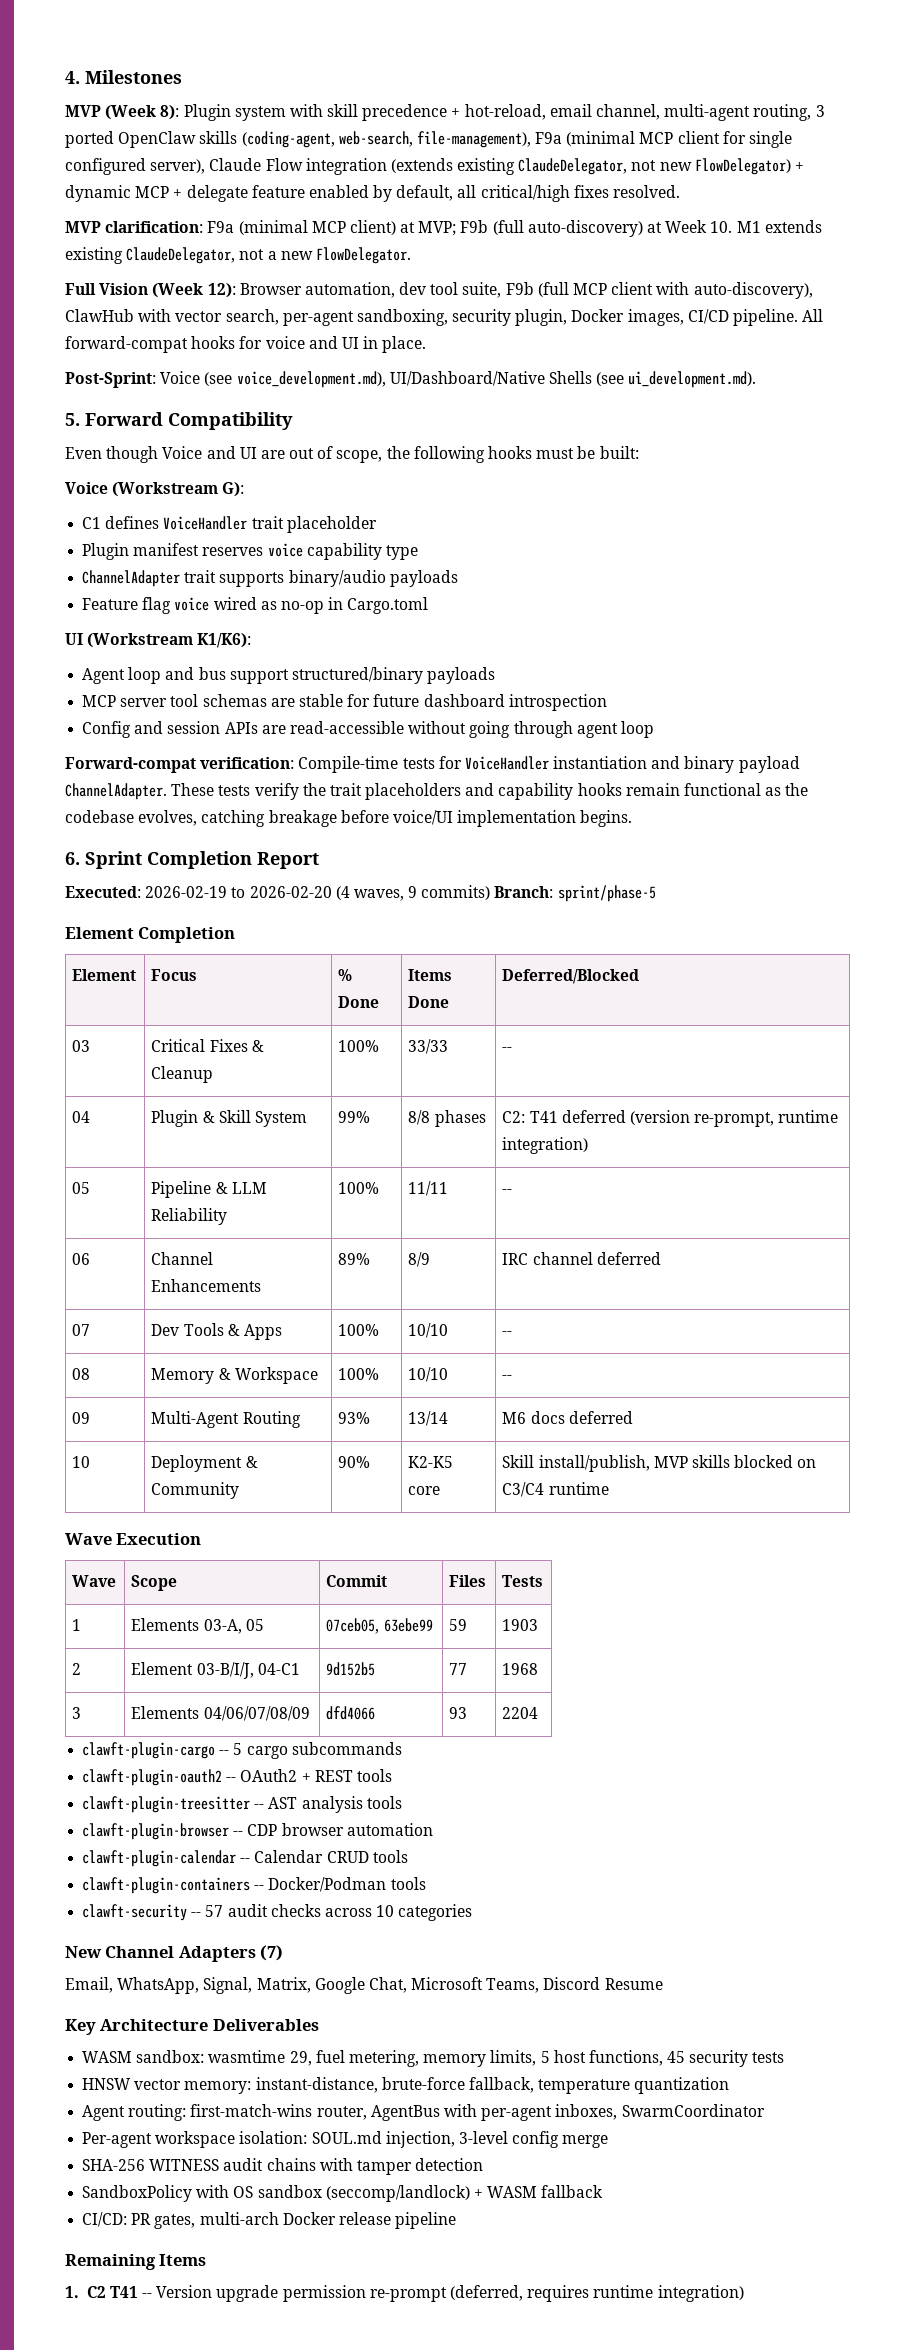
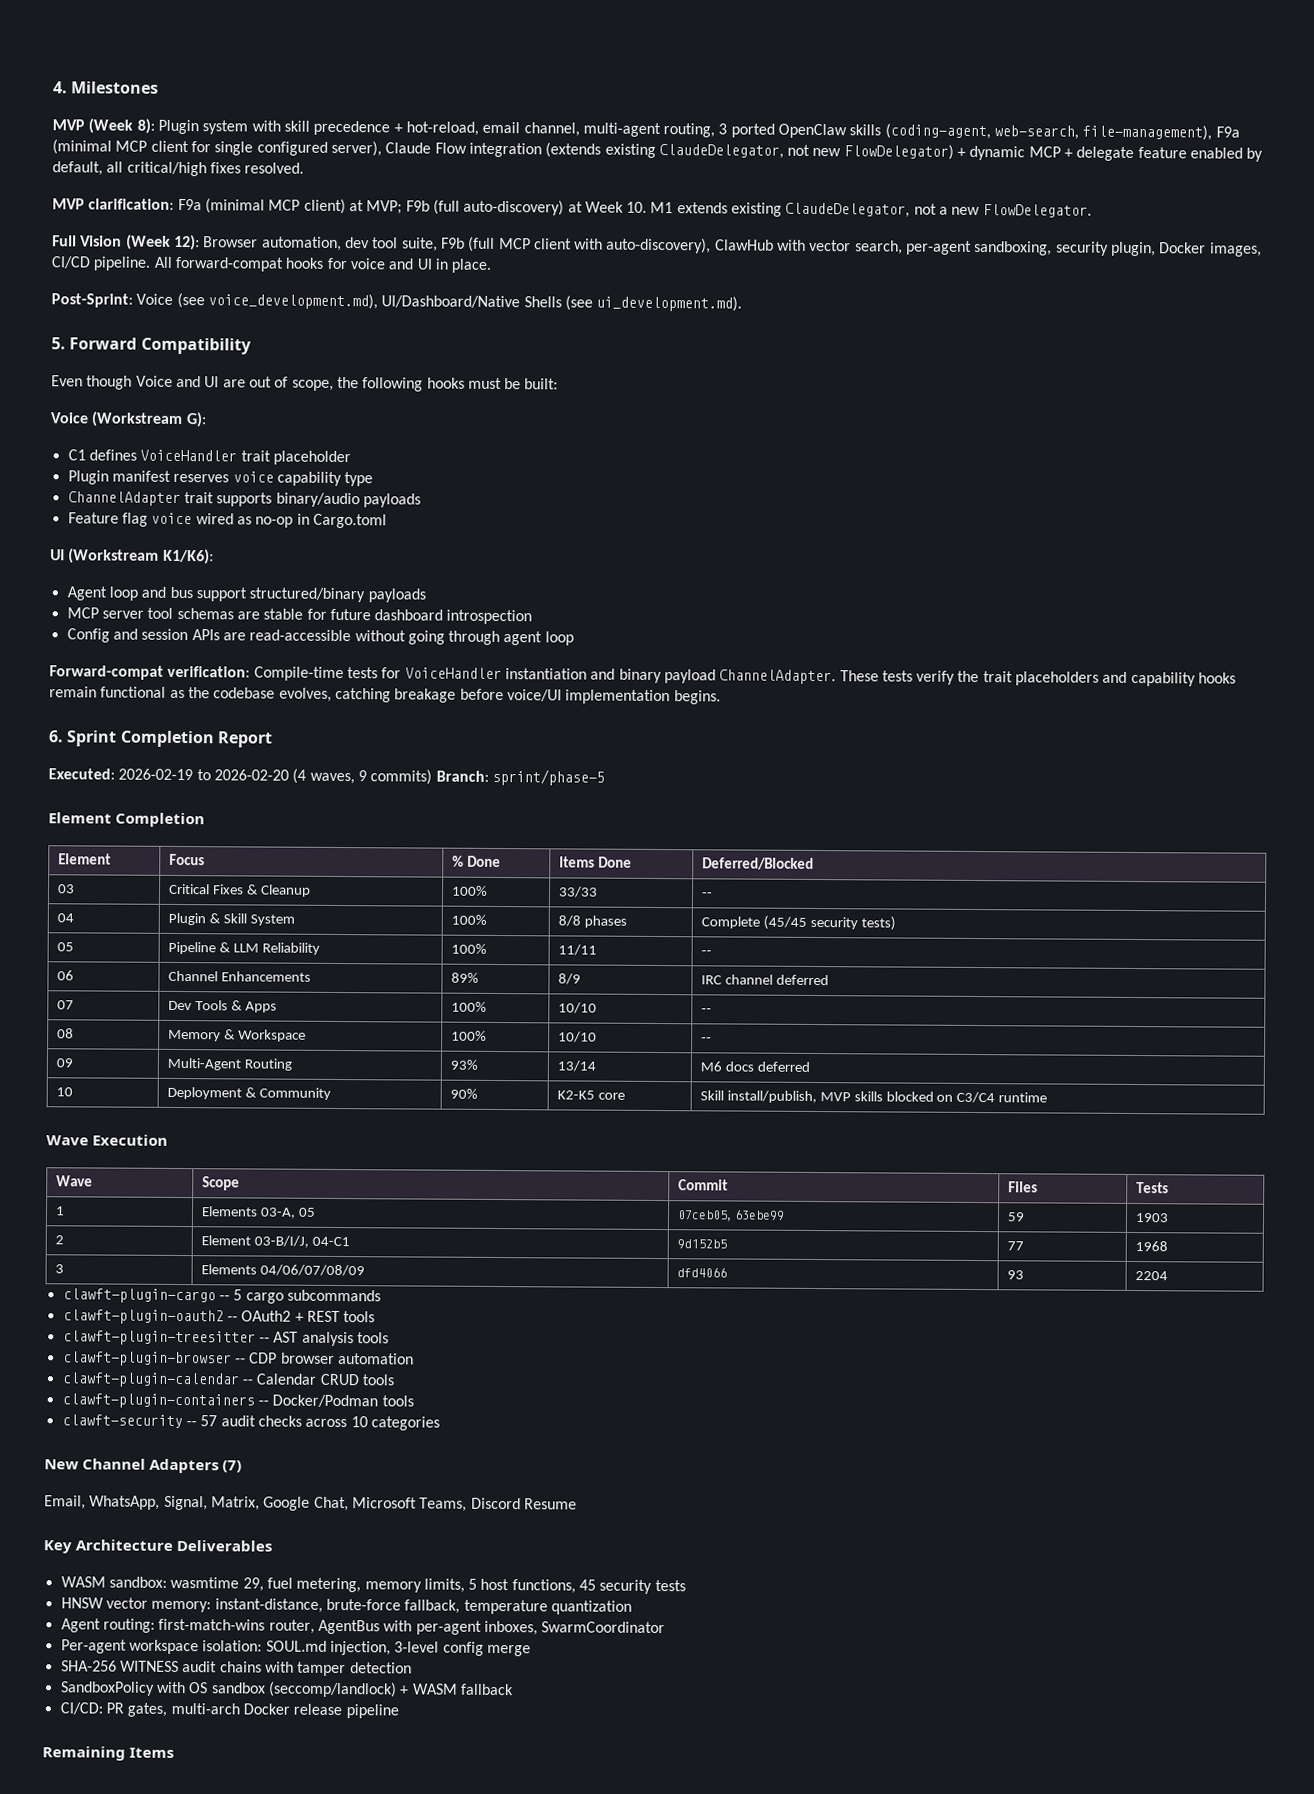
[338,1111,371,1123] 99% -> [450,914,487,925] 100%
[502,1110,839,1127] [502,1137,589,1154] C2: T41 deferred (version re-prompt, runtime integration) -> [700,915,896,931] Complete (45/45 security tests)
[65,2285,744,2302] // 1. C2 T41 -- Version upgrade permission re-prompt (deferred, requires runtime integration) -> (175, 1752) none

